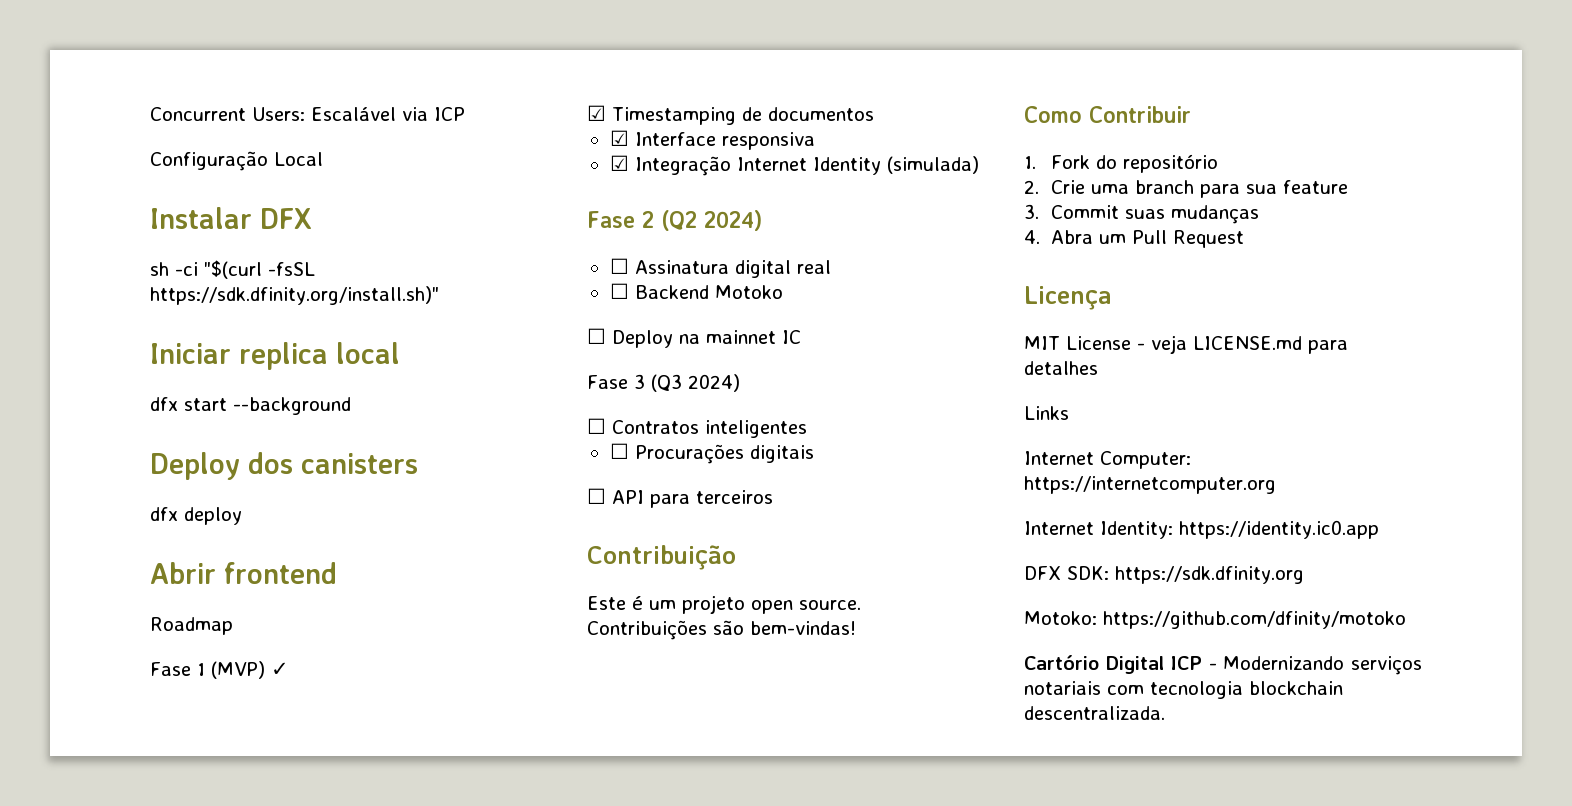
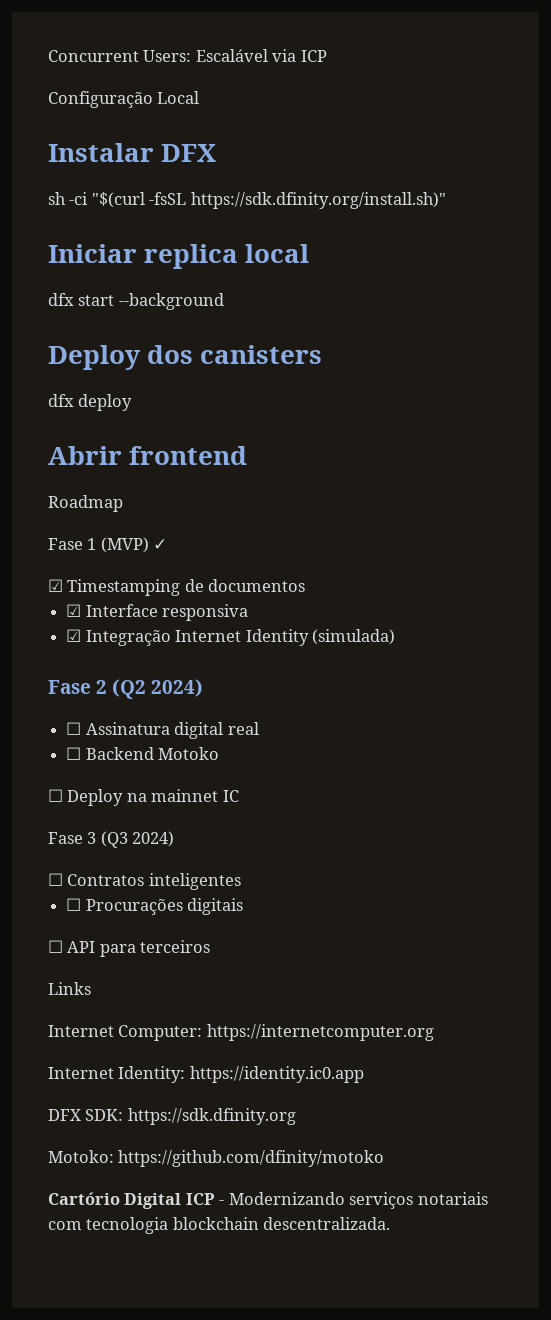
[587,545,736,570] [587,595,861,614] [587,620,856,640] [1024,106,1191,123] [1024,154,1219,173] [1024,180,1349,198] [1024,204,1260,224] [1024,230,1245,248] [1024,286,1112,310] [1024,335,1348,354] [1024,361,1098,375] // Contribuição // Este é um projeto open source. Contribuições são bem-vindas! // Como Contribuir // 1. Fork do repositório // 2. Crie uma branch para sua feature // 3. Commit suas mudanças // 4. Abra um Pull Request // Licença // MIT License - veja LICENSE.md para detalhes -> (211, 946) none

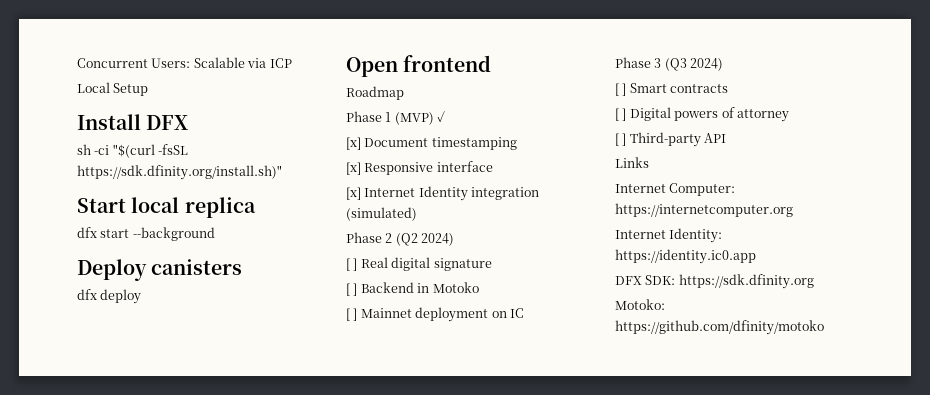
[195,49,268,62] Escalável -> [193,57,245,68] Scalable
[48,91,153,108] Configuração -> (292, 63) none
[48,143,154,162] // Instalar -> [113,83,149,96] [77,114,141,130] Setup // Install
[48,244,137,263] Iniciar -> [77,197,180,213] Start local
[245,244,310,263] local -> (256, 207) none
[147,345,194,364] dos -> (147, 270) none
[48,446,122,465] Abrir -> [346,57,398,77] Open
[48,538,83,550] Fase -> [346,111,382,122] Phase
[48,579,306,596] [66,604,249,621] [66,629,395,646] [48,679,204,699] [66,722,259,739] [66,747,220,760] [48,789,219,806] ☑ Timestamping de documentos // ☑ Interface responsiva // ☑ Integração Internet Identity (simulada) // Fase 2 (Q2 2024) // ☐ Assinatura digital real // ☐ Backend Motoko // ☐ Deploy na mainnet -> [346,137,517,150] [346,161,493,175] [346,186,540,201] [346,207,417,221] [346,232,455,246] [346,257,492,271] [346,282,479,296] [346,307,507,322] [x] Document timestamping // [x] Responsive interface // [x] Internet Identity integration (simulated) // Phase 2 (Q2 2024) // [ ] Real digital signature // [ ] Backend in Motoko // [ ] Mainnet deployment on
[48,832,83,844] Fase -> [615,57,651,68] Phase
[48,873,241,890] [66,898,244,915] [48,940,63,953] ☐ Contratos inteligentes // ☐ Procurações digitais // ☐ -> [615,83,729,96] [615,107,789,122] [615,132,701,147] [ ] Smart contracts // [ ] Digital powers of attorney // [ ] Third-party
[99,940,211,957] para terceiros -> (727, 138) none
[48,1192,488,1209] [48,1217,391,1234] // Cartório Digital ICP - Modernizando serviços notariais com tecnologia blockchain descentralizada. -> (824, 327) none

